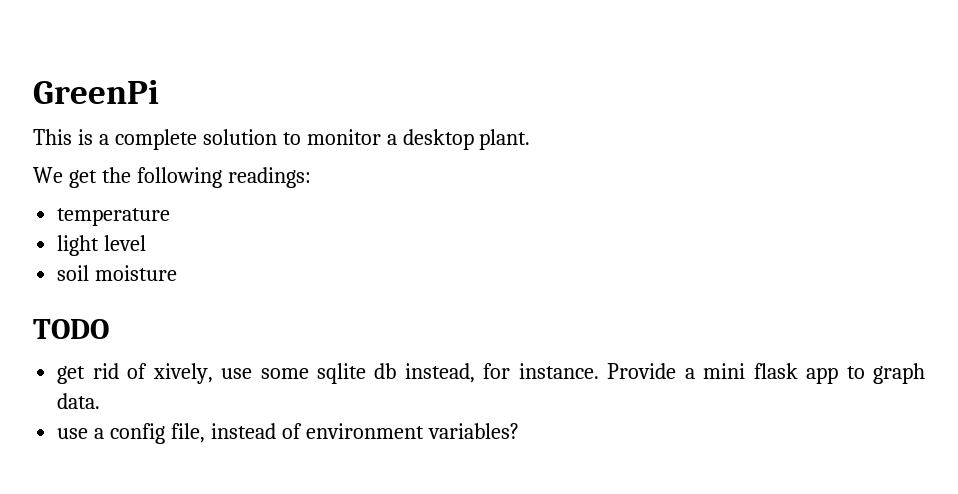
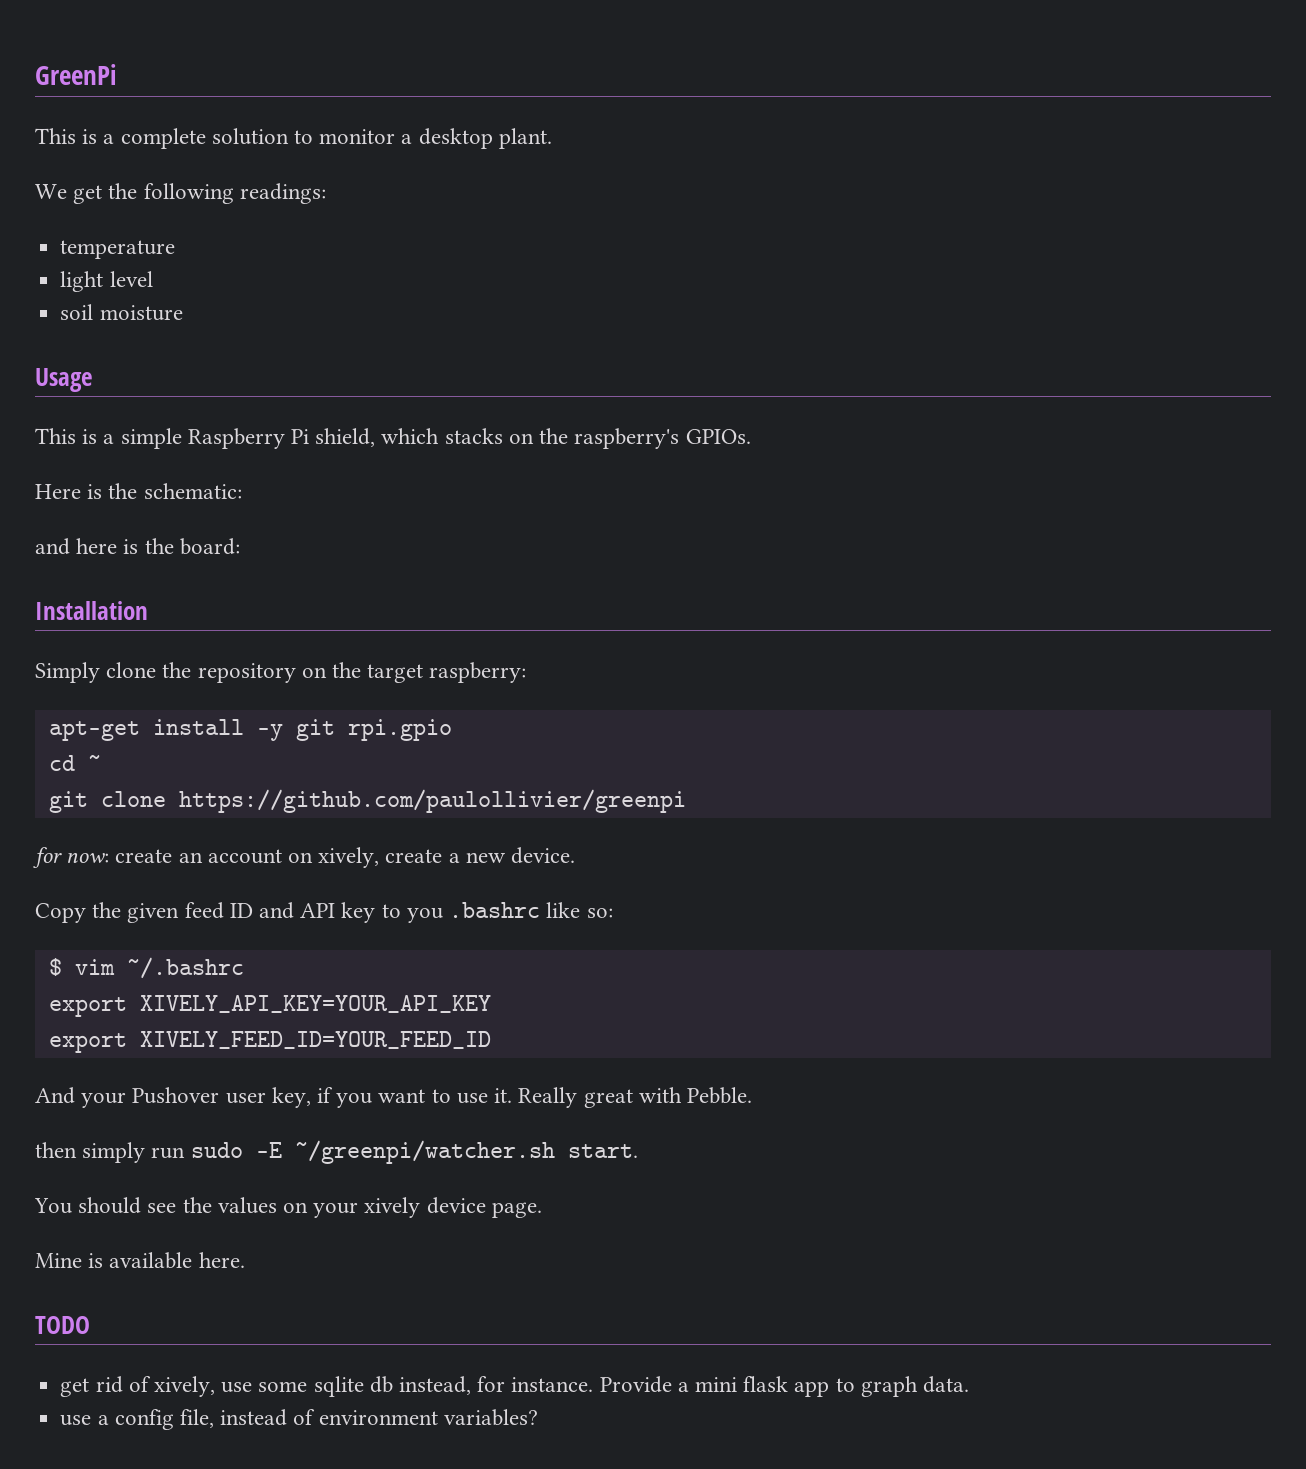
(178, 273) none -> [35,368,93,392] [35,428,751,449] [35,483,242,499] [35,538,240,555] [35,601,148,620] [35,662,527,683] [48,719,452,741] [48,755,101,771] [48,789,686,813] [33,847,576,868] [35,902,613,923] [48,957,244,979] [48,995,491,1017] [48,1031,491,1053] [35,1087,752,1108] [35,1140,638,1164] [34,1197,542,1218] [35,1252,245,1269] // Usage // This is a simple Raspberry Pi shield, which stacks on the raspberry's GPIOs. // Here is the schematic: // and here is the board: // Installation // Simply clone the repository on the target raspberry: // apt-get install -y git rpi.gpio // cd ~ // git clone https://github.com/paulollivier/greenpi // for now: create an account on xively, create a new device. // Copy the given feed ID and API key to you .bashrc like so: // $ vim ~/.bashrc // export XIVELY_API_KEY=YOUR_API_KEY // export XIVELY_FEED_ID=YOUR_FEED_ID // And your Pushover user key, if you want to use it. Really great with Pebble. // then simply run sudo -E ~/greenpi/watcher.sh start. // You should see the values on your xively device page. // Mine is available here.

